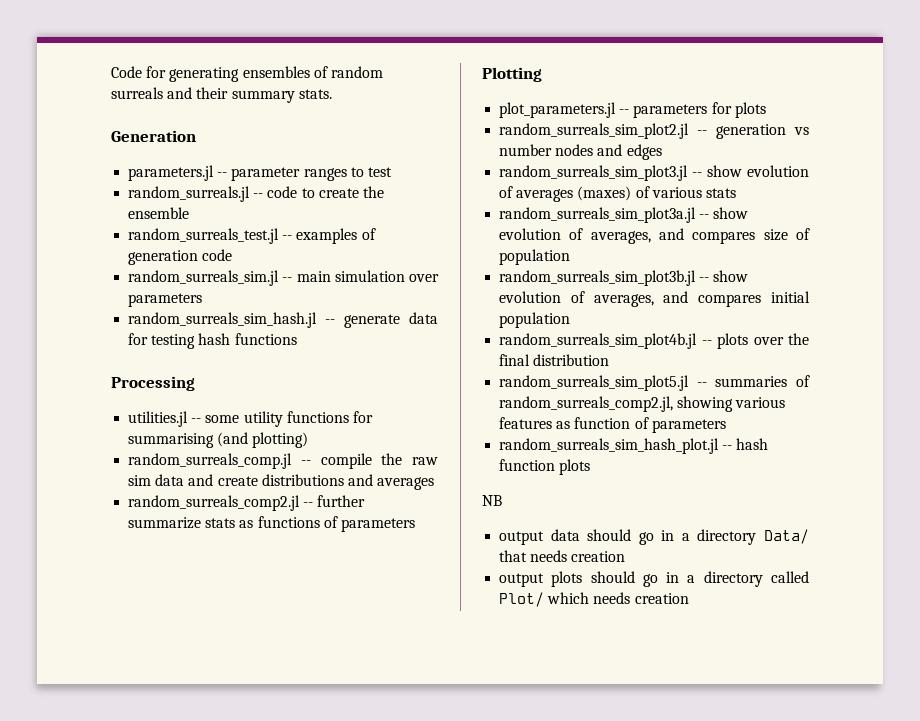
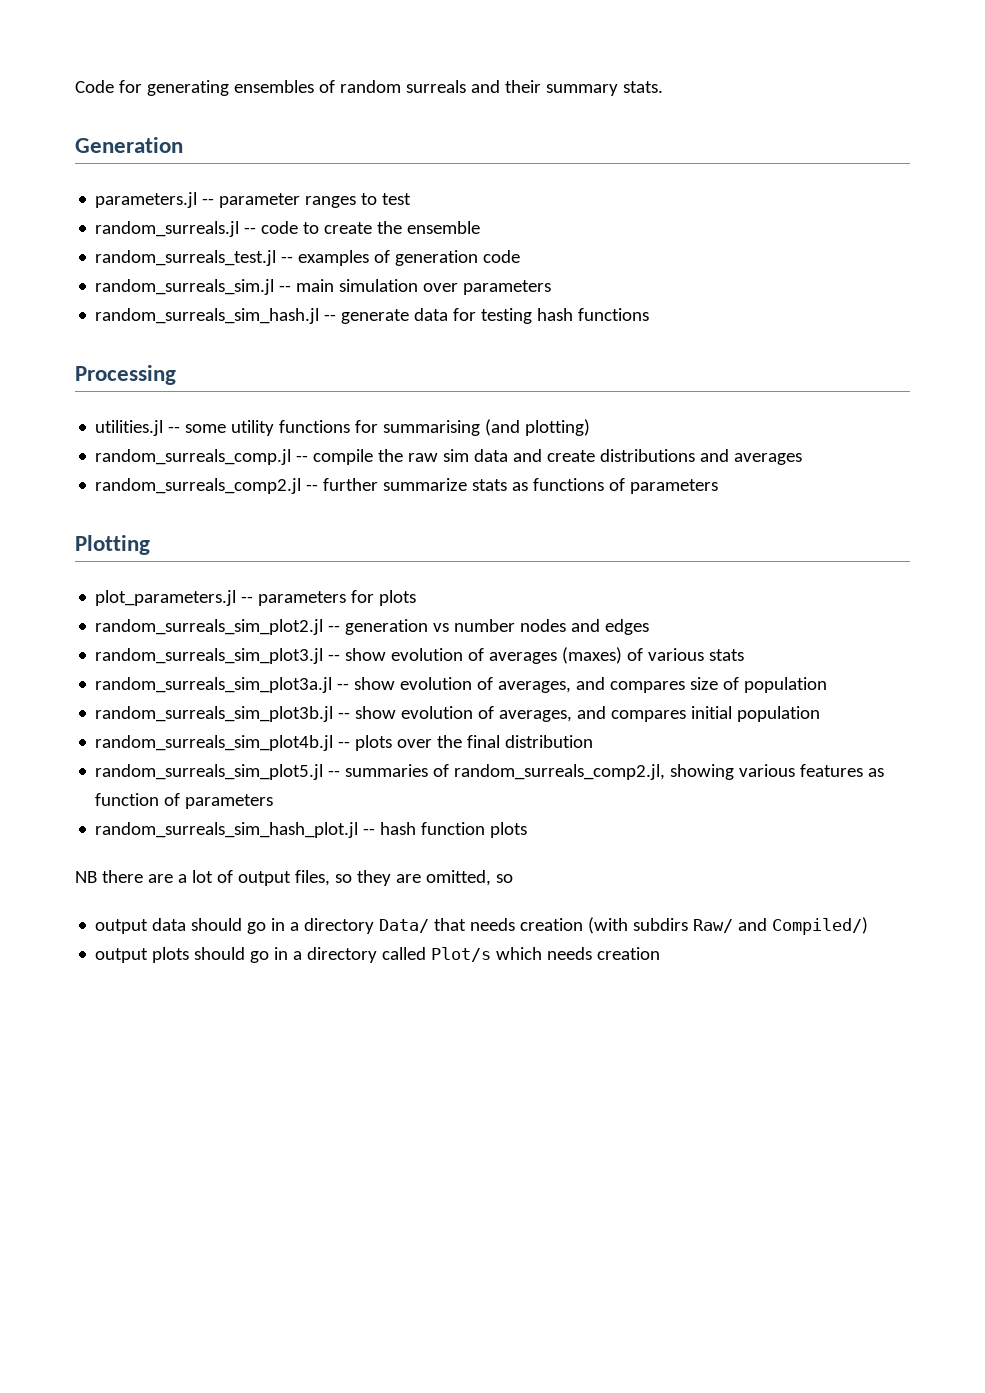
(502, 500) none -> [101,870,513,886] there are a lot of output files, so they are omitted, so
(626, 556) none -> [588,917,869,935] (with subdirs Raw/ and Compiled/)
[499,592,545,607] Plot/ -> [431,947,492,962] Plot/s

